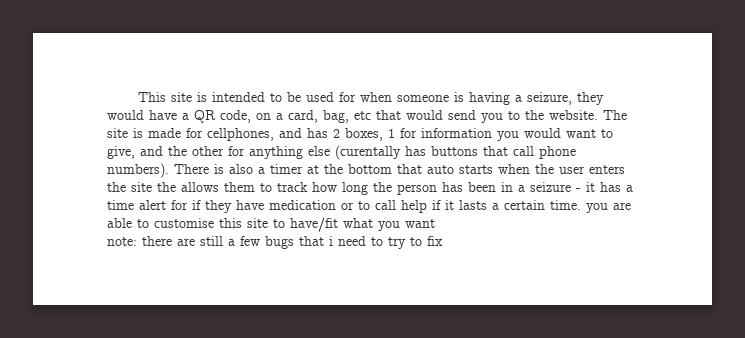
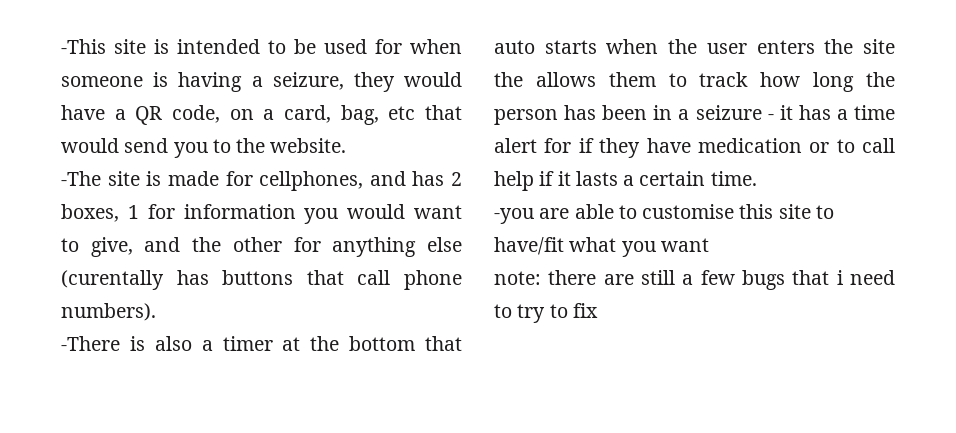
[137,92,166,102] This -> [61,39,106,54] -This
[603,110,627,120] The -> [61,171,101,186] // -The
[174,164,209,174] There -> [61,336,120,351] // -There
[586,203,608,213] you -> [494,208,534,224] // -you

